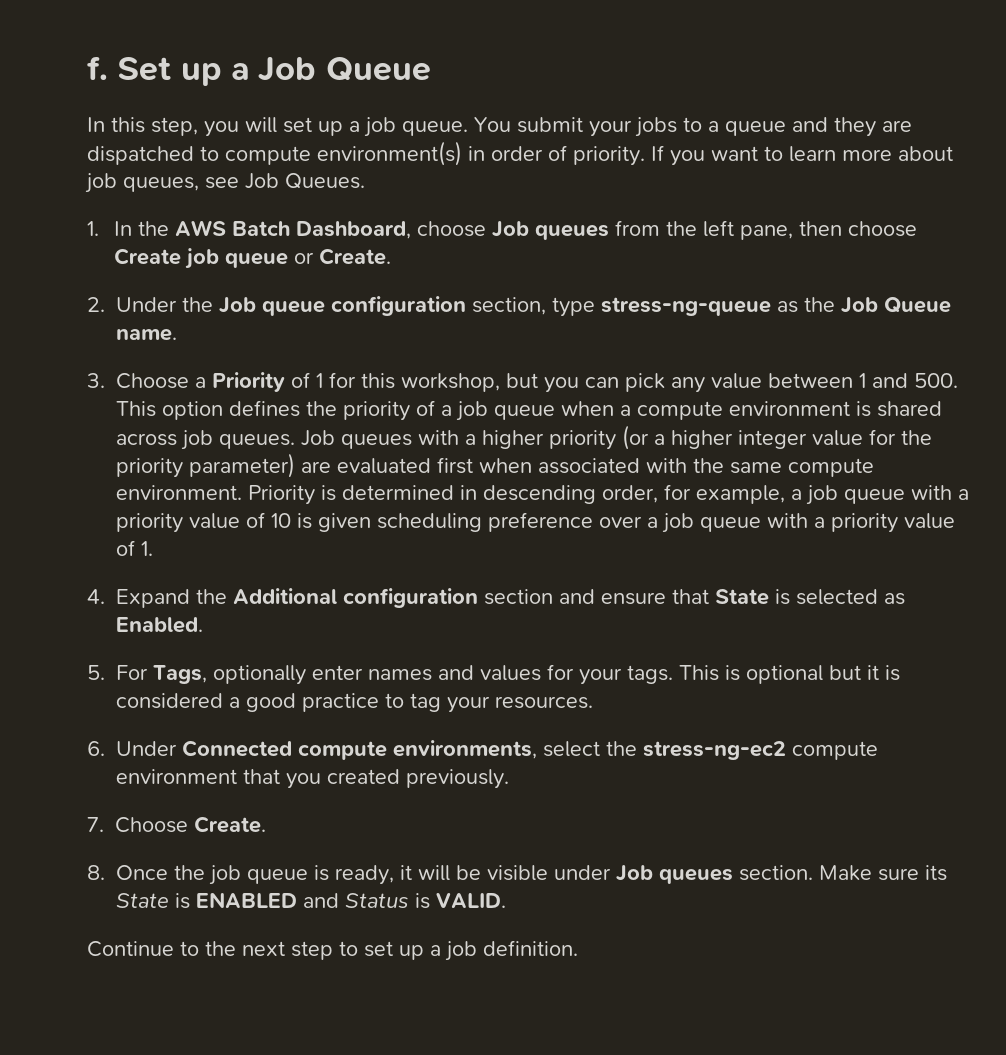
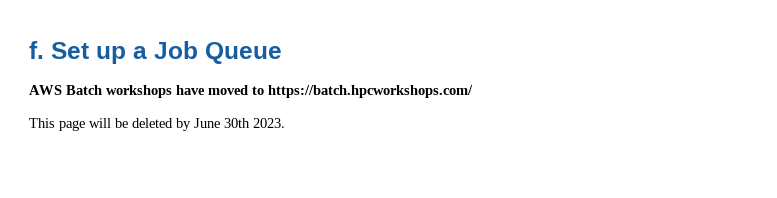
[87,117,912,137] [87,141,953,166] [85,173,365,193] [87,220,918,240] [114,248,392,269] [87,296,951,317] [116,328,177,341] [87,372,958,393] [116,400,942,421] [116,425,932,450] [116,453,874,478] [116,484,969,505] [116,512,955,533] [116,540,153,556] [87,588,905,608] [116,617,203,633] [87,664,900,685] [116,693,593,713] [87,740,878,760] [116,769,509,789] [87,816,266,833] [87,865,947,885] [116,892,506,909] [87,940,578,961] In this step, you will set up a job queue. You submit your jobs to a queue and they are dispatched to compute environment(s) in order of priority. If you want to learn more about job queues, see Job Queues. // 1. In the AWS Batch Dashboard, choose Job queues from the left pane, then choose Create job queue or Create. // 2. Under the Job queue configuration section, type stress-ng-queue as the Job Queue name. // 3. Choose a Priority of 1 for this workshop, but you can pick any value between 1 and 500. This option defines the priority of a job queue when a compute environment is shared across job queues. Job queues with a higher priority (or a higher integer value for the priority parameter) are evaluated first when associated with the same compute environment. Priority is determined in descending order, for example, a job queue with a priority value of 10 is given scheduling preference over a job queue with a priority value of 1. // 4. Expand the Additional configuration section and ensure that State is selected as Enabled. // 5. For Tags, optionally enter names and values for your tags. This is optional but it is considered a good practice to tag your resources. // 6. Under Connected compute environments, select the stress-ng-ec2 compute environment that you created previously. // 7. Choose Create. // 8. Once the job queue is ready, it will be visible under Job queues section. Make sure its State is ENABLED and Status is VALID. // Continue to the next step to set up a job definition. -> [29,85,473,98] [29,118,285,131] AWS Batch workshops have moved to https://batch.hpcworkshops.com/ // This page will be deleted by June 30th 2023.

